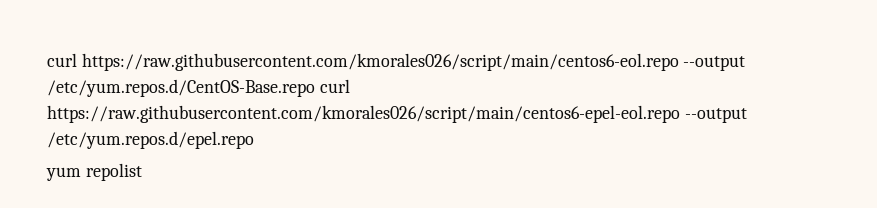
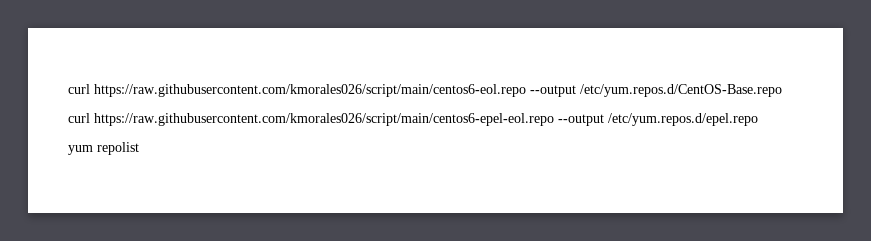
(315, 88) none -> (782, 90) //

